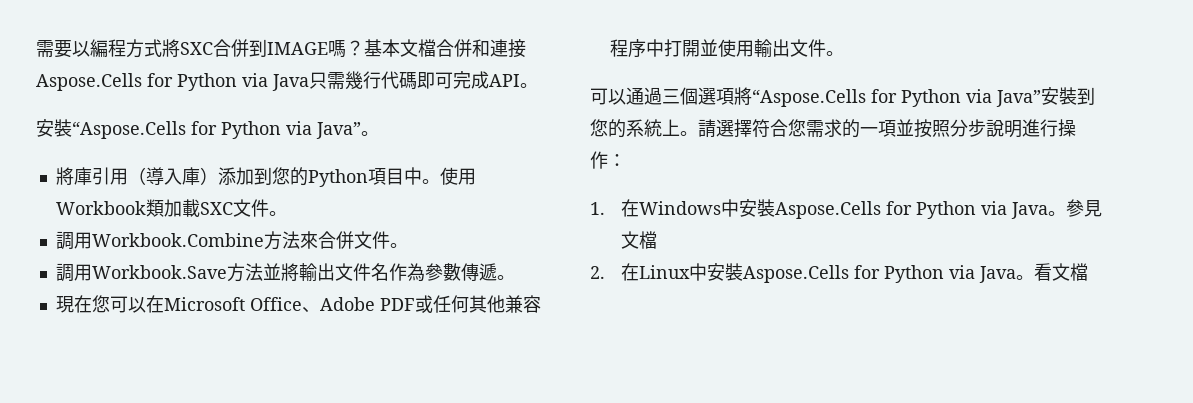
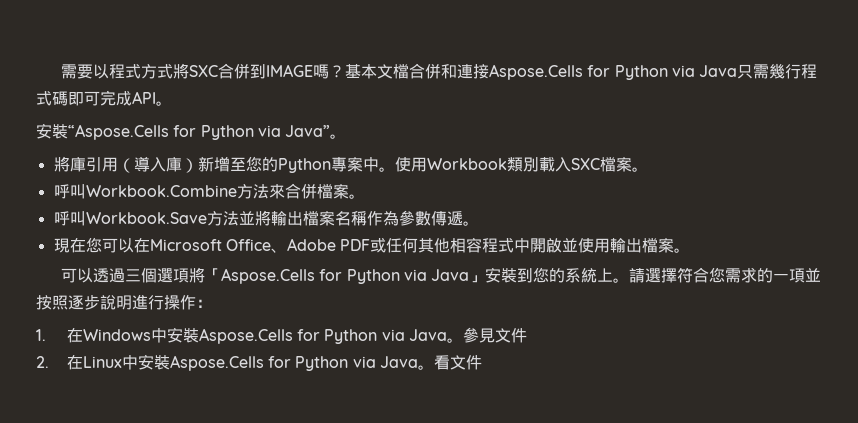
[90,39,126,58] 編程 -> [109,64,142,79] 程式
[381,71,399,89] 代 -> [801,64,818,79] [36,91,52,106] 程式
[217,167,272,185] 添加到 -> [197,156,246,172] 新增至
[367,168,404,185] 項目 -> [330,157,363,172] 專案
[163,199,287,217] [55,231,92,250] 加載SXC文件。 // 調用 -> [522,157,648,172] [53,184,86,199] 別載入SXC檔案。 // 呼叫
[353,231,408,249] [55,263,92,282] 文件。 // 調用 -> [316,184,365,199] [53,211,86,226] 檔案。 // 呼叫
[334,263,389,281] 文件名 -> [302,211,367,226] 檔案名稱
[504,295,541,313] [609,39,700,58] 兼容程序中打開 -> [450,237,563,253] 相容程式中開啟
[789,39,826,57] 文件 -> [642,238,675,253] 檔案
[626,87,644,105] 通 -> [93,268,110,283] 透
[752,89,1041,107] “Aspose.Cells for Python via Java” -> [205,268,486,284] 「Aspose.Cells for Python via Java」
[950,119,968,137] 分 -> [68,295,84,310] 逐
[638,231,657,249] 檔 -> [510,328,527,343] 件
[1069,263,1088,281] 檔 -> [465,355,482,370] 件

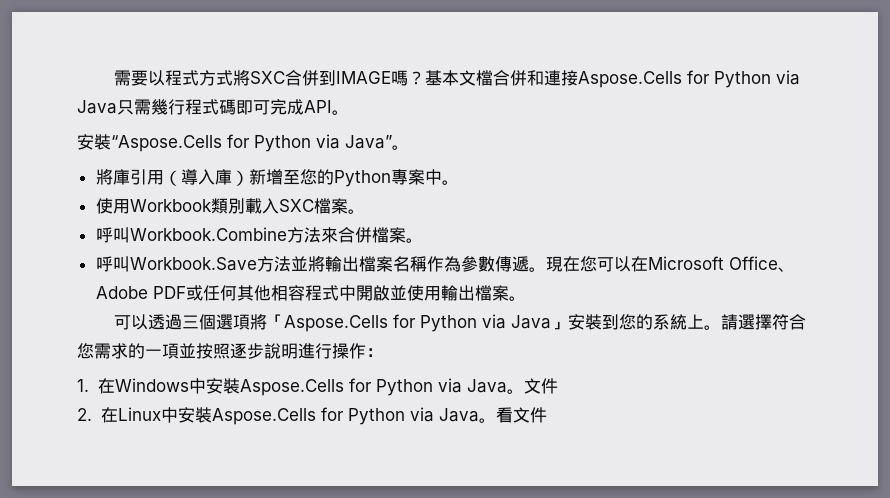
(395, 169) none -> (459, 182) //
(479, 223) // -> (546, 269) none
[462,327,495,343] 參見 -> (524, 391) none

